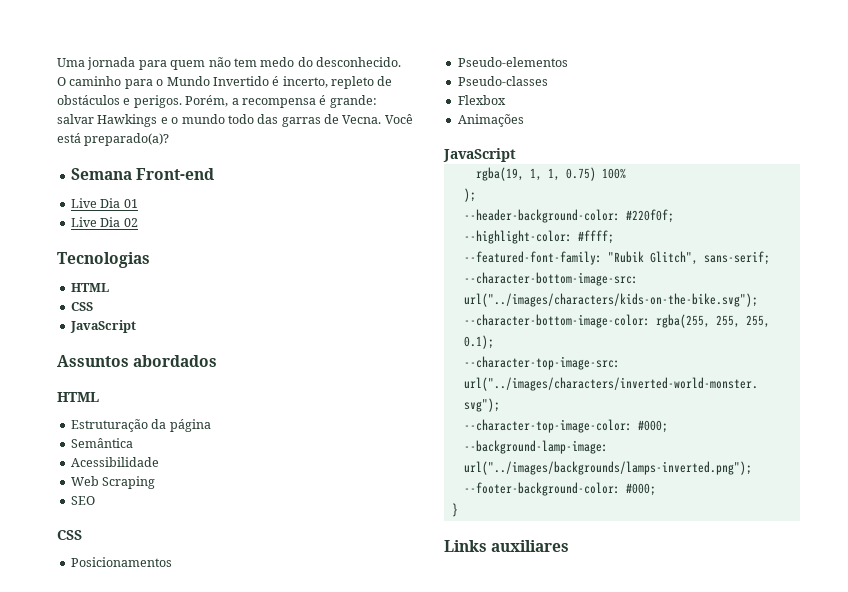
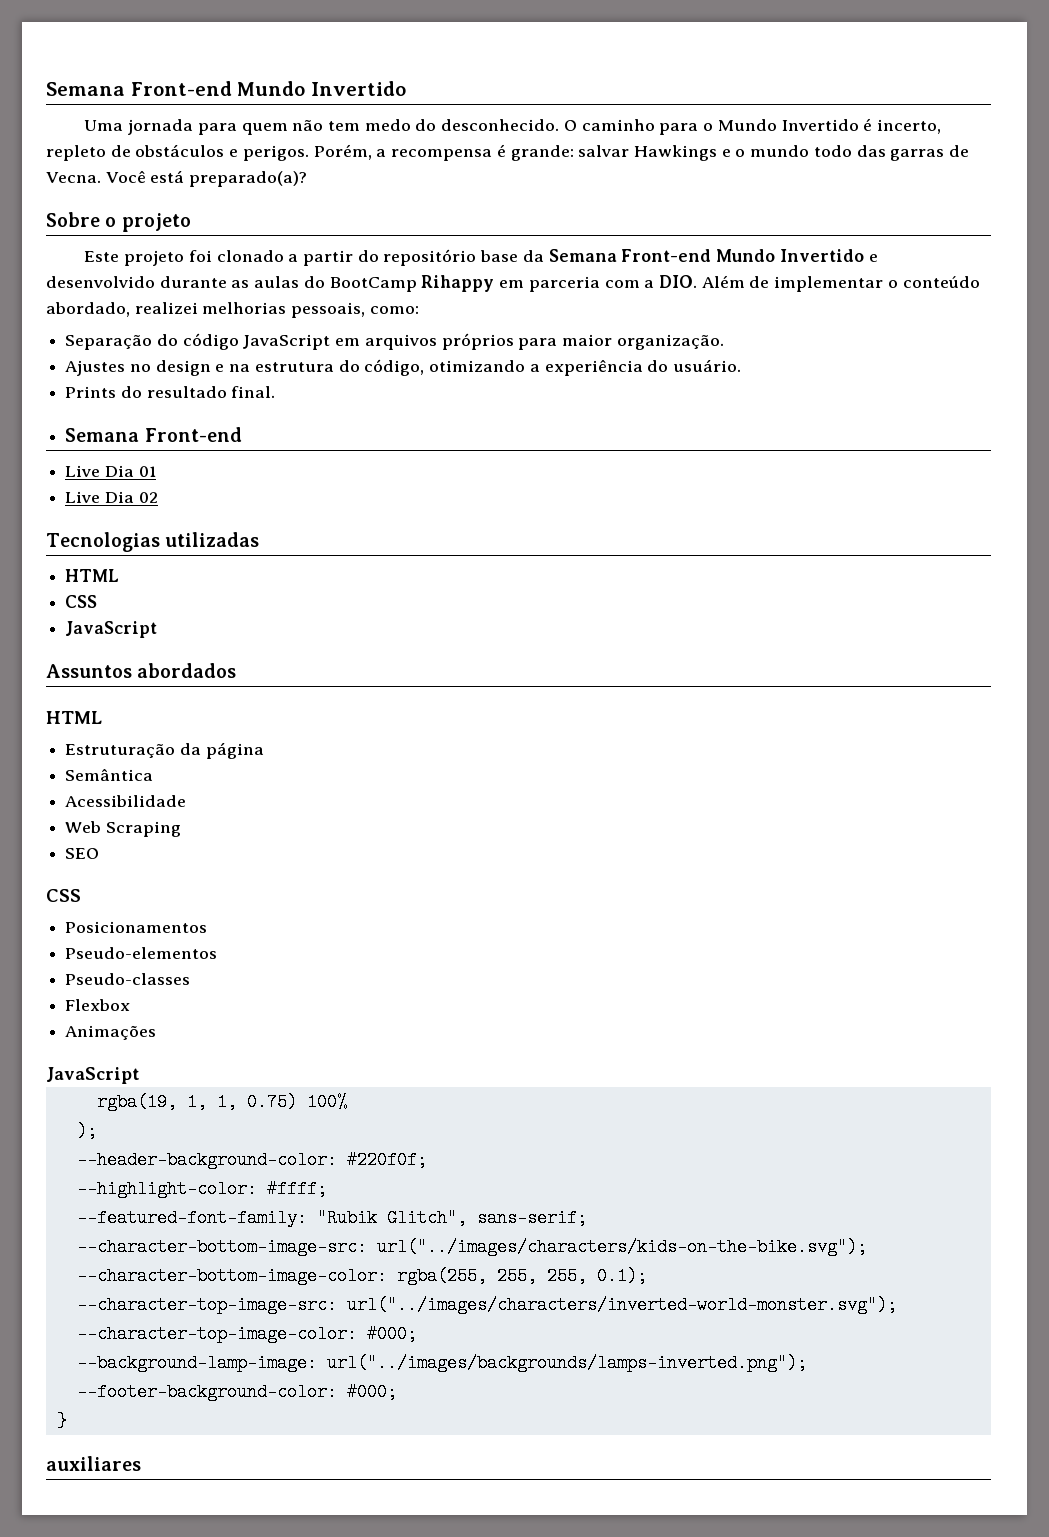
(57, 62) none -> [46,81,406,96] Semana Front-end Mundo Invertido //
(170, 139) none -> [46,212,191,232] [84,249,878,266] [46,275,980,292] [46,302,419,318] [65,333,724,350] [65,359,741,376] [65,386,276,398] // Sobre o projeto // Este projeto foi clonado a partir do repositório base da Semana Front-end Mundo Invertido e desenvolvido durante as aulas do BootCamp Rihappy em parceria com a DIO. Além de implementar o conteúdo abordado, realizei melhorias pessoais, como: // Separação do código JavaScript em arquivos próprios para maior organização. // Ajustes no design e na estrutura do código, otimizando a experiência do usuário. // Prints do resultado final.
(150, 260) none -> [165,532,260,547] utilizadas
[444,540,487,552] Links -> (67, 1421) none

